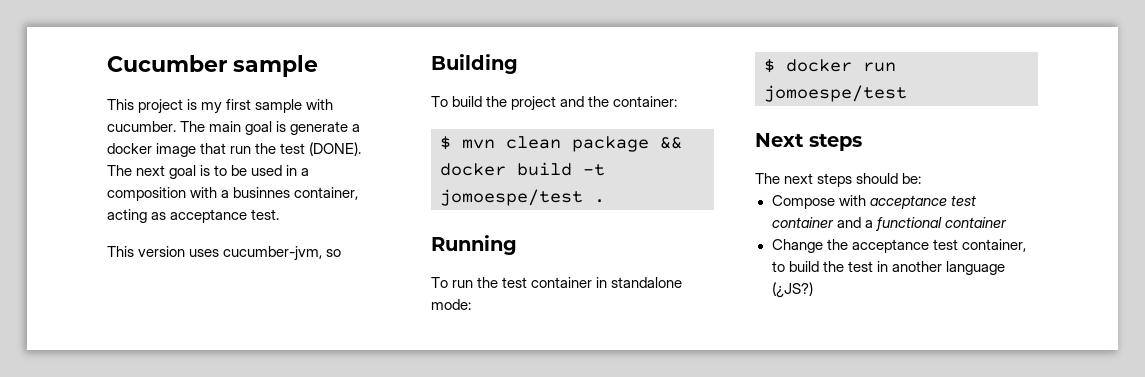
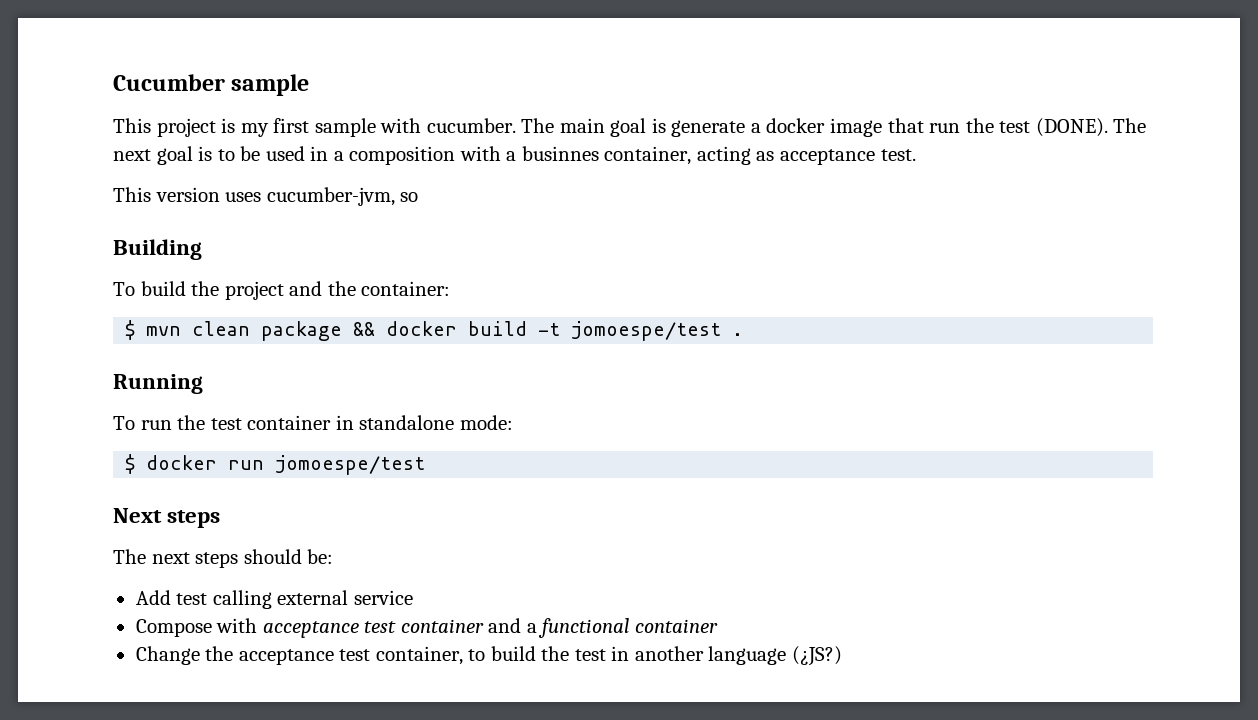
(922, 178) none -> [135,590,413,609] // Add test calling external service

